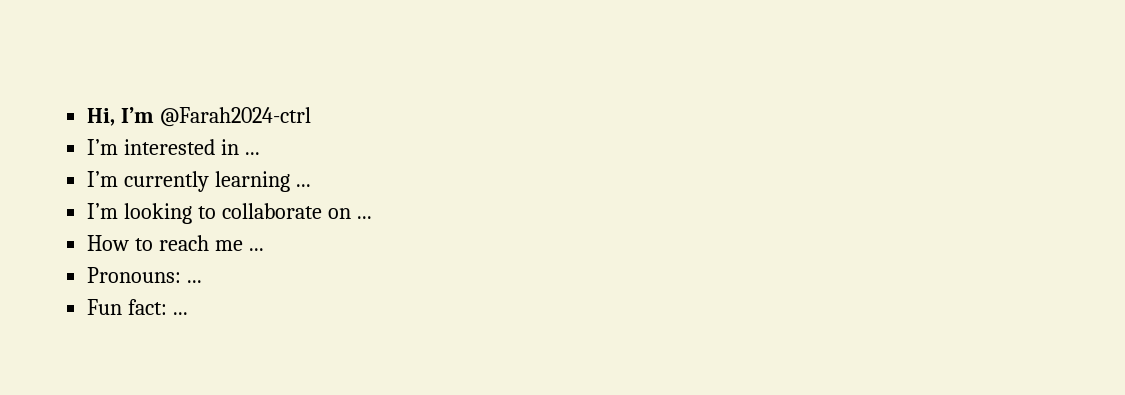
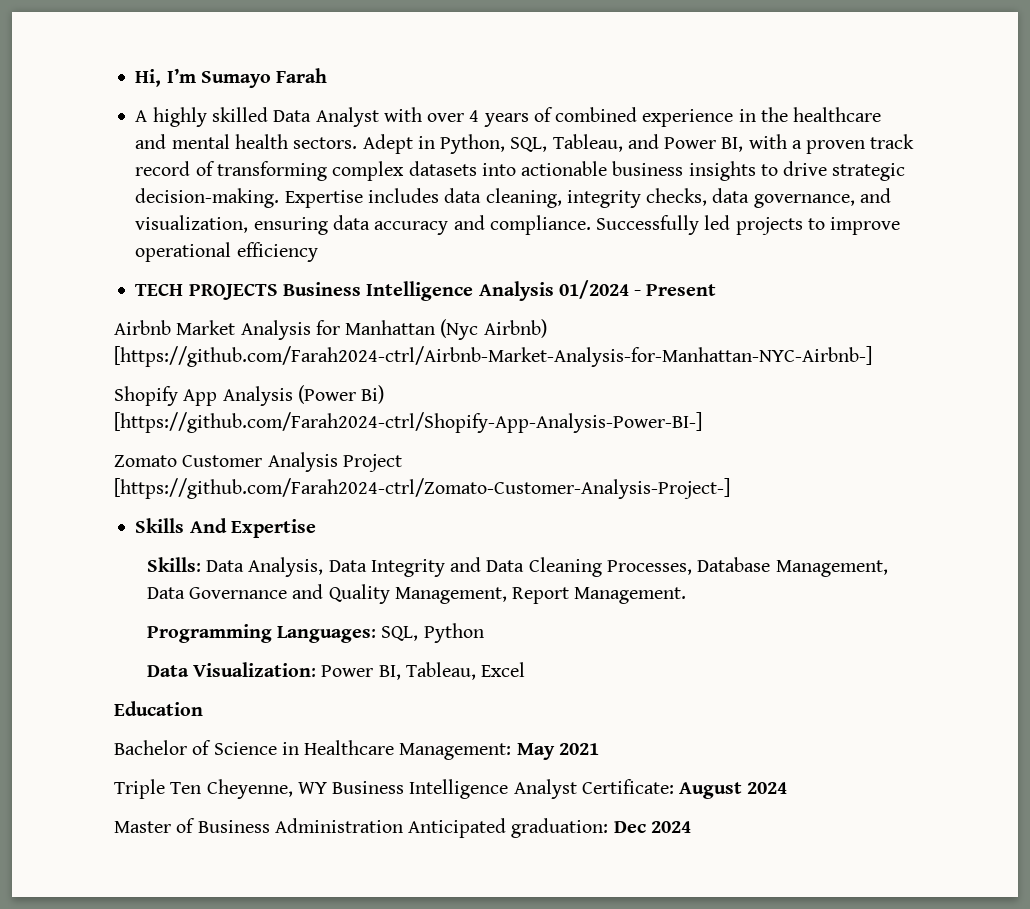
[160,107,312,127] [87,139,261,155] [87,171,312,192] [87,203,372,224] [87,235,264,251] [87,267,203,283] [87,299,189,315] @Farah2024-ctrl // I’m interested in ... // I’m currently learning ... // I’m looking to collaborate on ... // How to reach me ... // Pronouns: ... // Fun fact: ... -> [200,68,328,88] [135,107,882,127] [135,134,915,154] [135,161,906,181] [135,188,891,208] [135,215,901,235] [135,242,318,262] [135,280,717,301] [114,319,547,340] [114,346,872,367] [114,385,385,406] [114,412,702,433] [114,452,402,472] [114,478,730,499] [135,518,316,538] [146,557,888,577] [146,584,687,604] [146,623,484,643] [146,662,526,680] [114,701,203,716] [114,740,599,760] [114,779,788,799] [114,818,691,838] Sumayo Farah // A highly skilled Data Analyst with over 4 years of combined experience in the healthcare and mental health sectors. Adept in Python, SQL, Tableau, and Power BI, with a proven track record of transforming complex datasets into actionable business insights to drive strategic decision-making. Expertise includes data cleaning, integrity checks, data governance, and visualization, ensuring data accuracy and compliance. Successfully led projects to improve operational efficiency // TECH PROJECTS Business Intelligence Analysis 01/2024 - Present // Airbnb Market Analysis for Manhattan (Nyc Airbnb) [https://github.com/Farah2024-ctrl/Airbnb-Market-Analysis-for-Manhattan-NYC-Airbnb-] // Shopify App Analysis (Power Bi) [https://github.com/Farah2024-ctrl/Shopify-App-Analysis-Power-BI-] // Zomato Customer Analysis Project [https://github.com/Farah2024-ctrl/Zomato-Customer-Analysis-Project-] // Skills And Expertise // Skills: Data Analysis, Data Integrity and Data Cleaning Processes, Database Management, Data Governance and Quality Management, Report Management. // Programming Languages: SQL, Python // Data Visualization: Power BI, Tableau, Excel // Education // Bachelor of Science in Healthcare Management: May 2021 // Triple Ten Cheyenne, WY Business Intelligence Analyst Certificate: August 2024 // Master of Business Administration Anticipated graduation: Dec 2024

